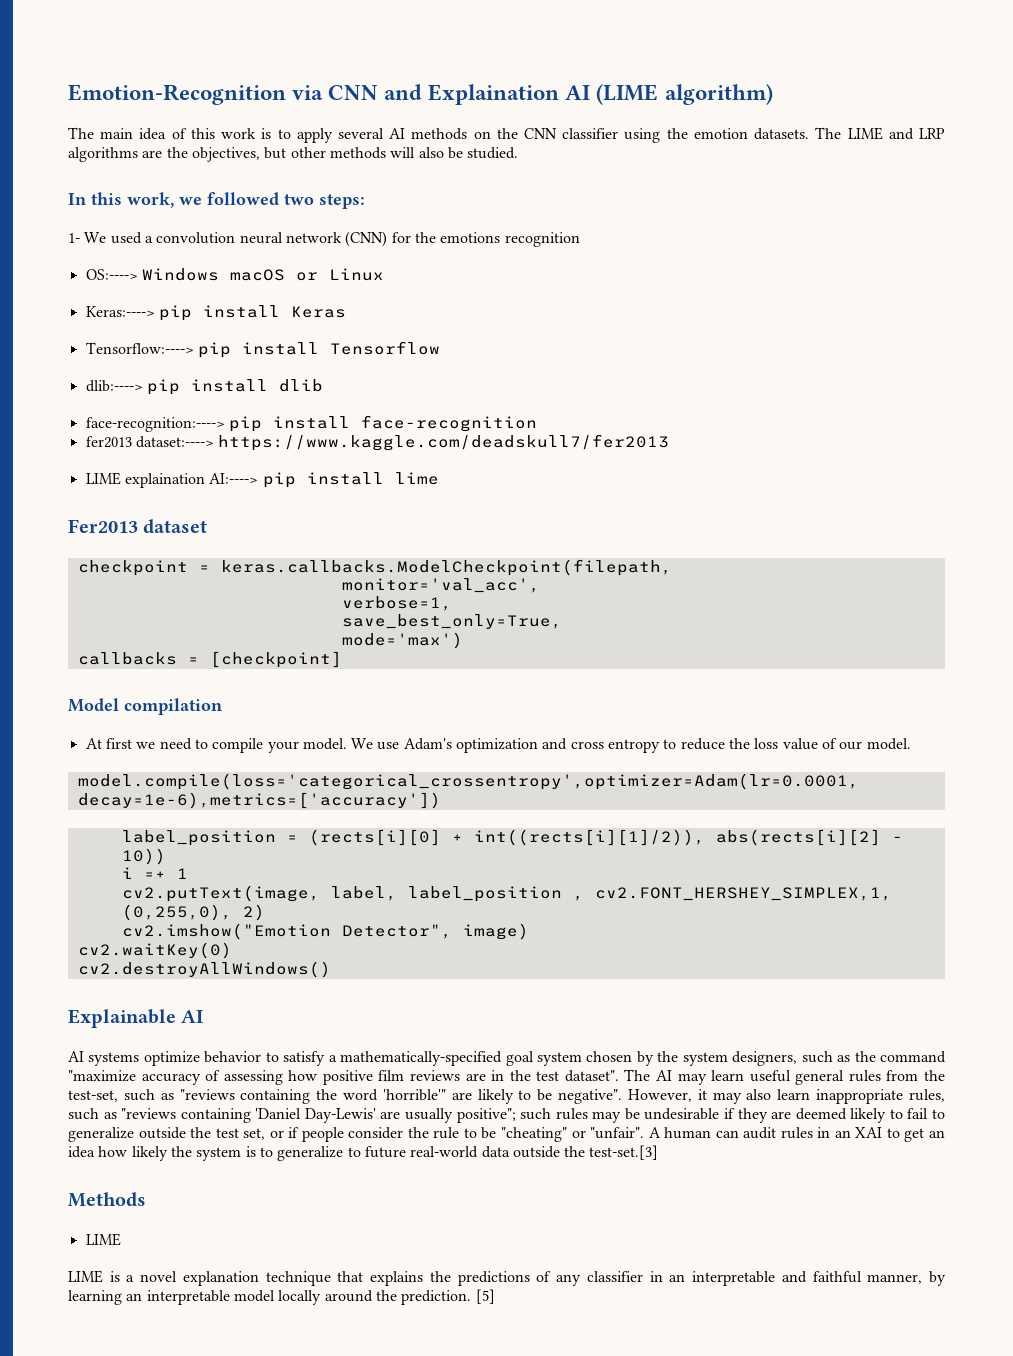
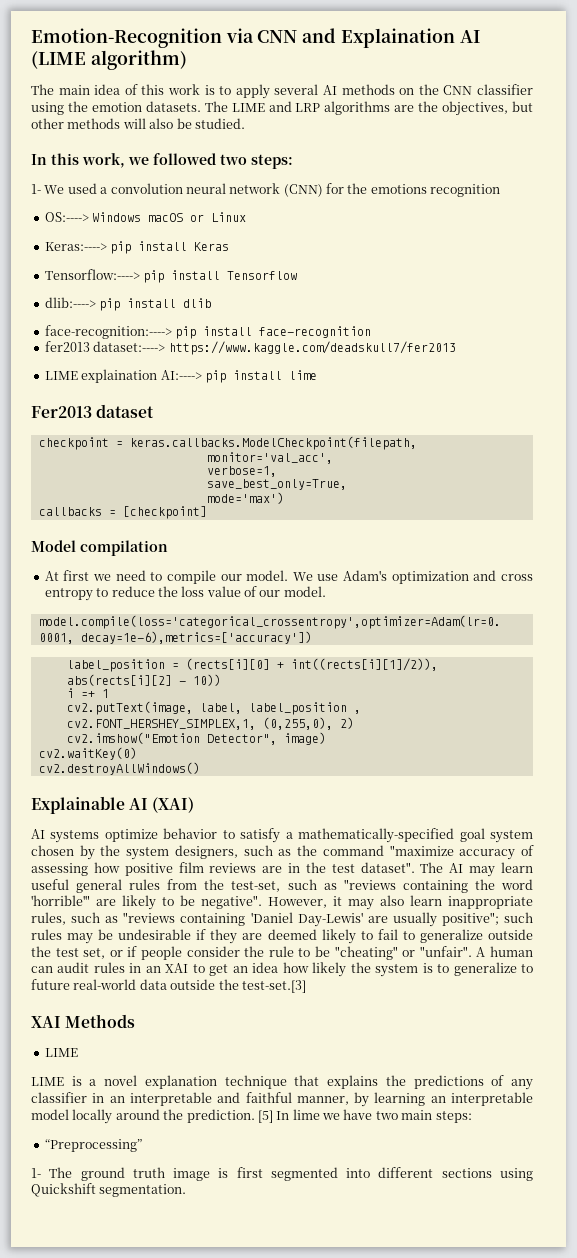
[267,741,299,753] your -> [220,574,242,581] our
(204, 1016) none -> [152,797,195,813] (XAI)
(659, 1152) none -> [31,1016,61,1028] XAI
(495, 1296) none -> [276,1109,472,1123] [44,1139,142,1152] [31,1167,533,1181] [31,1183,187,1197] In lime we have two main steps: // “Preprocessing” // 1- The ground truth image is first segmented into different sections using Quickshift segmentation.

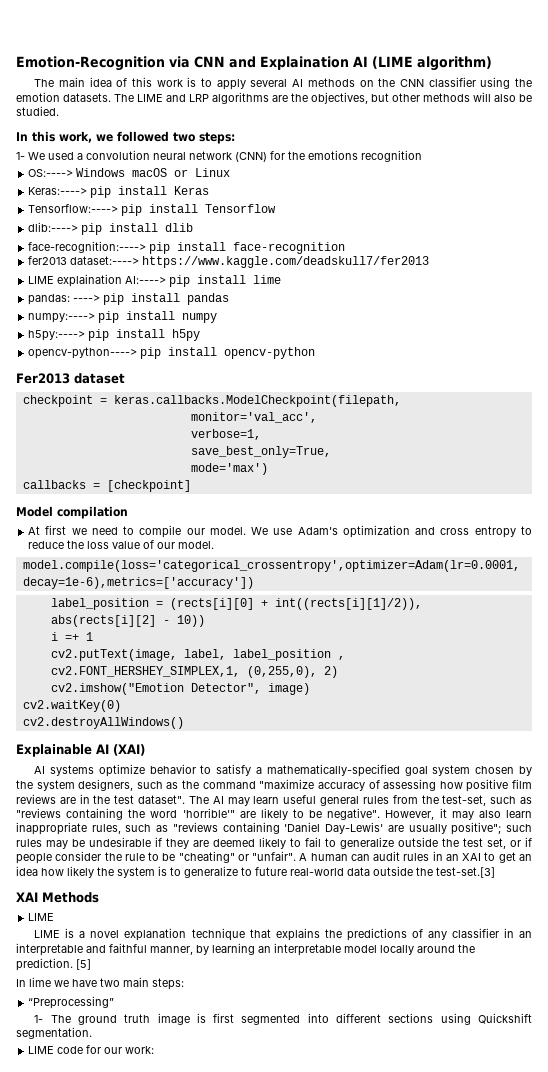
(317, 375) none -> [28,293,230,305] [28,311,218,323] [28,329,201,341] [28,347,316,359] // pandas: ----> pip install pandas // numpy:----> pip install numpy // h5py:----> pip install h5py // opencv-python----> pip install opencv-python
(273, 1116) none -> (91, 964) //
(187, 1190) none -> [28,1045,155,1054] // LIME code for our work:

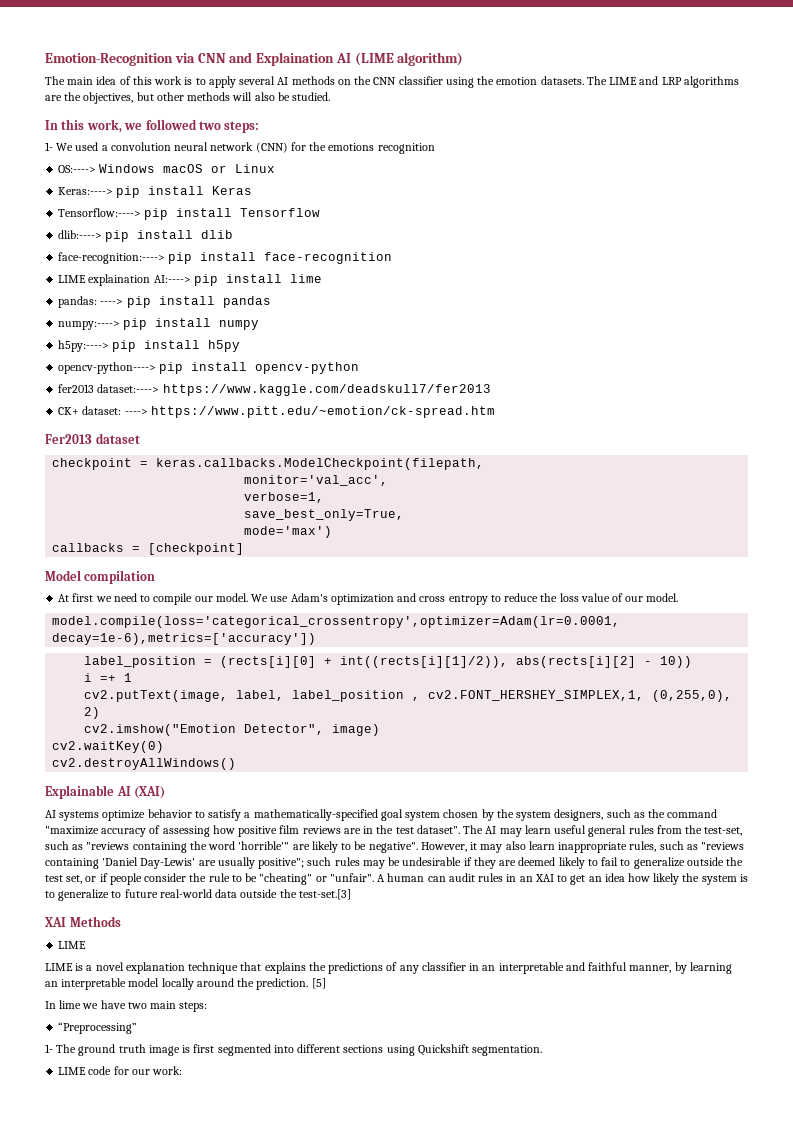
[28,256,430,268] // fer2013 dataset:----> https://www.kaggle.com/deadskull7/fer2013 -> (393, 258) none
(316, 353) none -> [58,384,491,396] [58,406,495,418] // fer2013 dataset:----> https://www.kaggle.com/deadskull7/fer2013 // CK+ dataset: ----> https://www.pitt.edu/~emotion/ck-spread.htm

